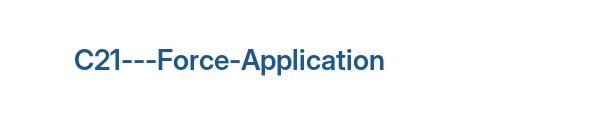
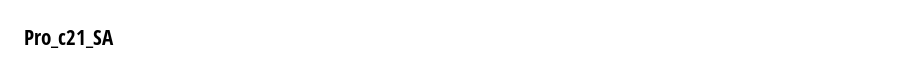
[74,49,385,76] C21---Force-Application -> [24,30,114,48] Pro_c21_SA

